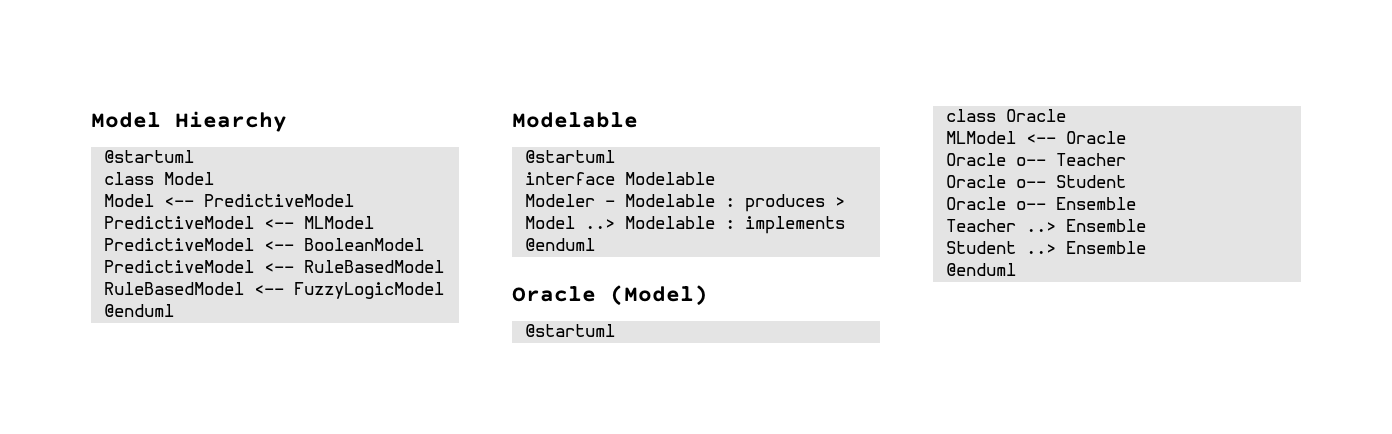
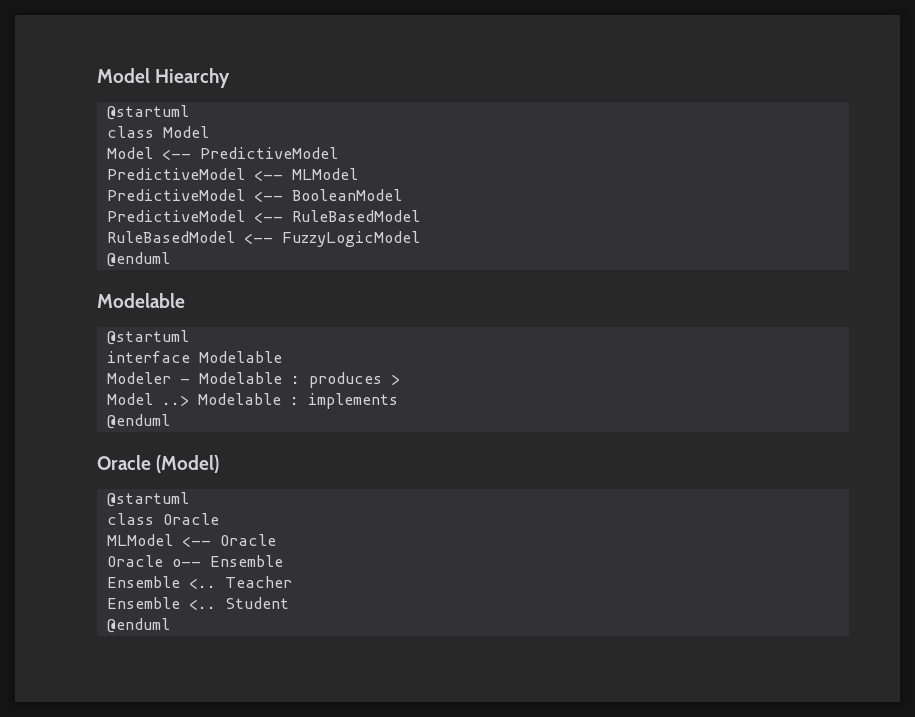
(1047, 161) none -> [209,555,283,567] [106,576,216,589] Ensemble // Ensemble <..
[946,175,1127,188] [946,197,1137,210] [946,219,1147,232] [946,241,1147,254] Oracle o-- Student // Oracle o-- Ensemble // Teacher ..> Ensemble // Student ..> Ensemble -> [106,597,289,610] Ensemble <.. Student

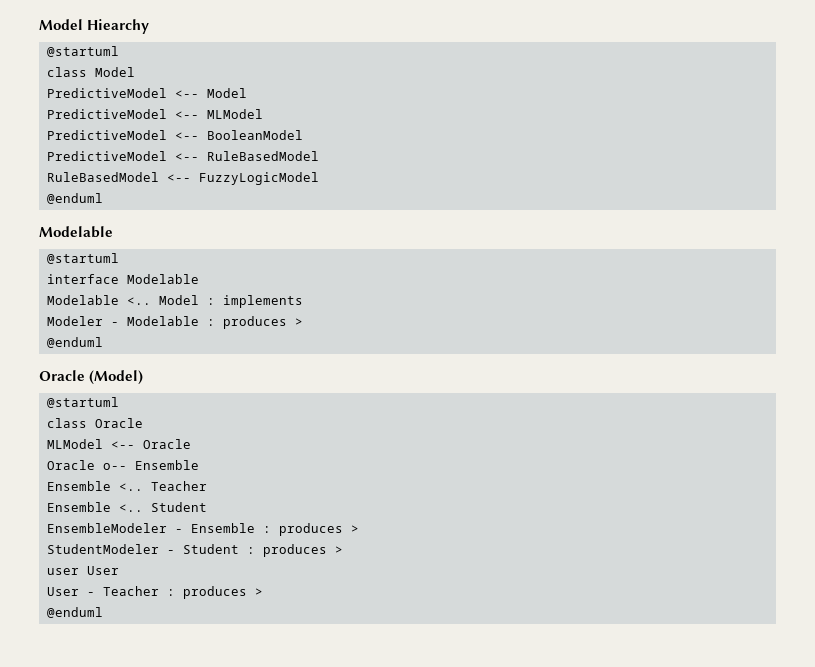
[106,147,338,160] Model <-- PredictiveModel -> [46,88,247,98] PredictiveModel <-- Model
(282, 357) none -> [46,295,303,308] // Modelable <.. Model : implements
[106,393,398,409] // Model ..> Modelable : implements -> (303, 322) none
(289, 603) none -> [46,523,359,536] [46,544,343,557] [46,566,119,575] [46,586,263,599] // EnsembleModeler - Ensemble : produces > // StudentModeler - Student : produces > // user User // User - Teacher : produces >

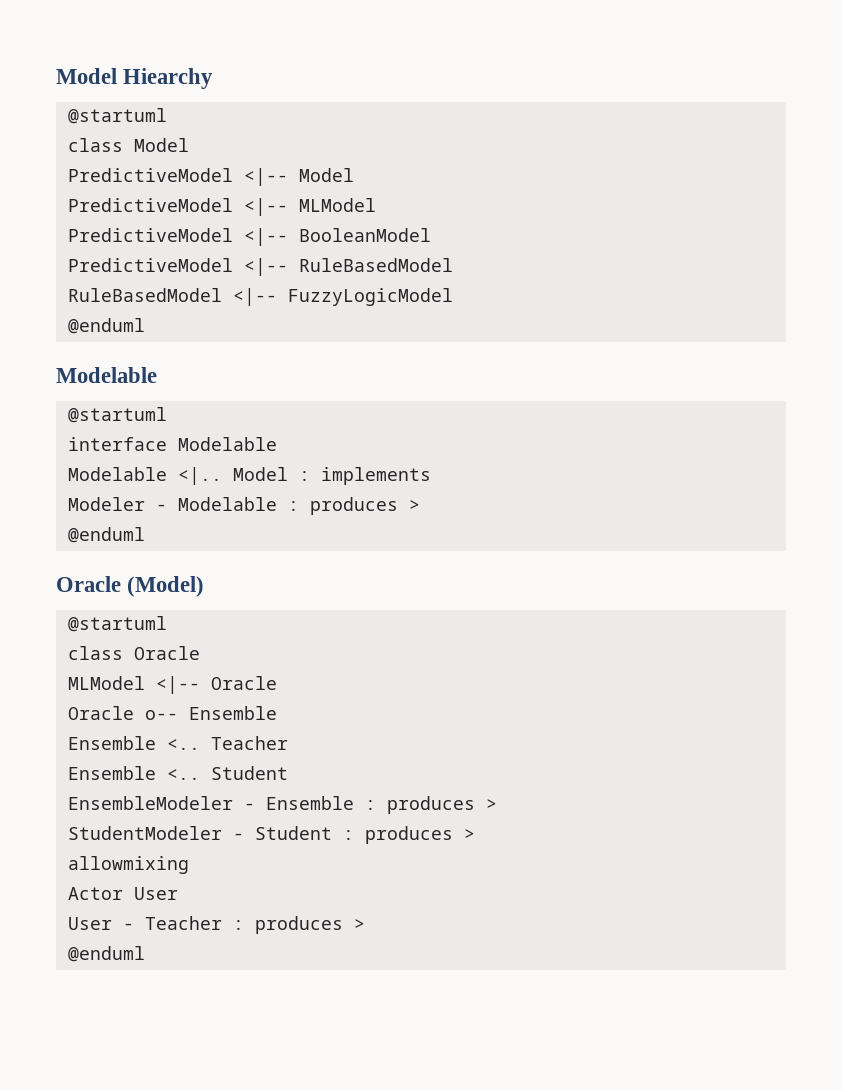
[174,88,247,98] [46,109,199,119] <-- Model // PredictiveModel <-- -> [244,168,354,186] [68,198,288,216] <|-- Model // PredictiveModel <|--
[174,132,199,140] <-- -> [244,228,288,246] <|--
[174,153,199,161] <-- -> [244,258,288,276] <|--
[166,174,191,182] <-- -> [233,288,277,306] <|--
[126,297,151,305] <.. -> [178,467,222,485] <|..
[110,441,135,449] <-- -> [156,676,200,694] <|--
[46,568,79,575] user -> [68,856,189,874] [68,887,123,900] allowmixing // Actor

